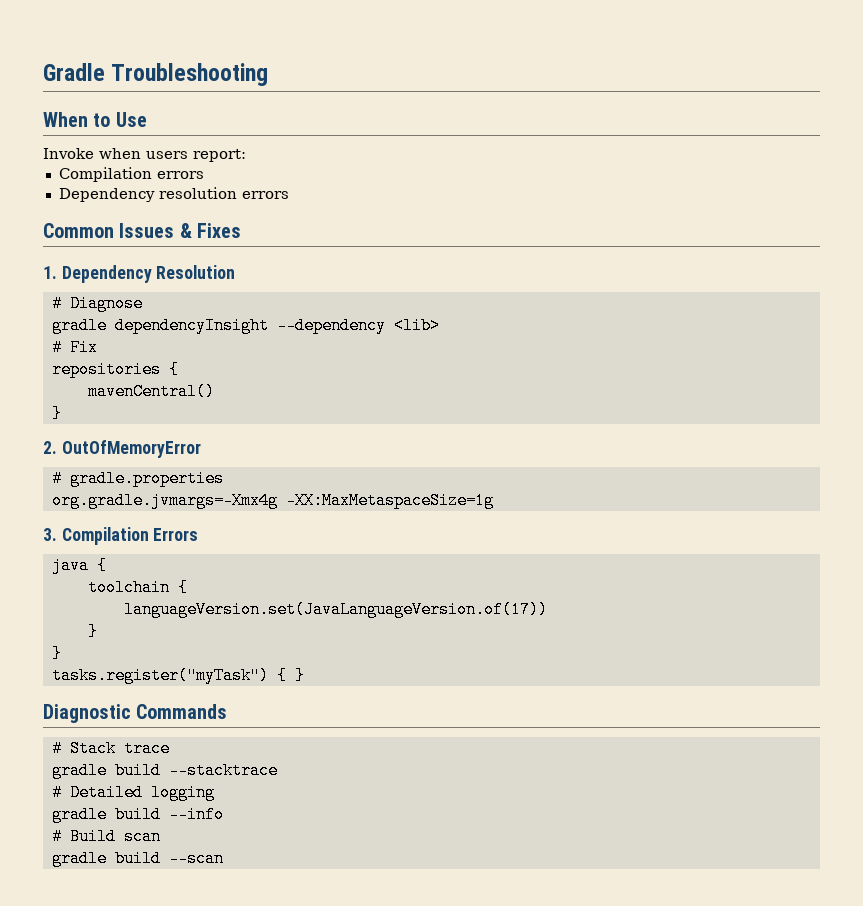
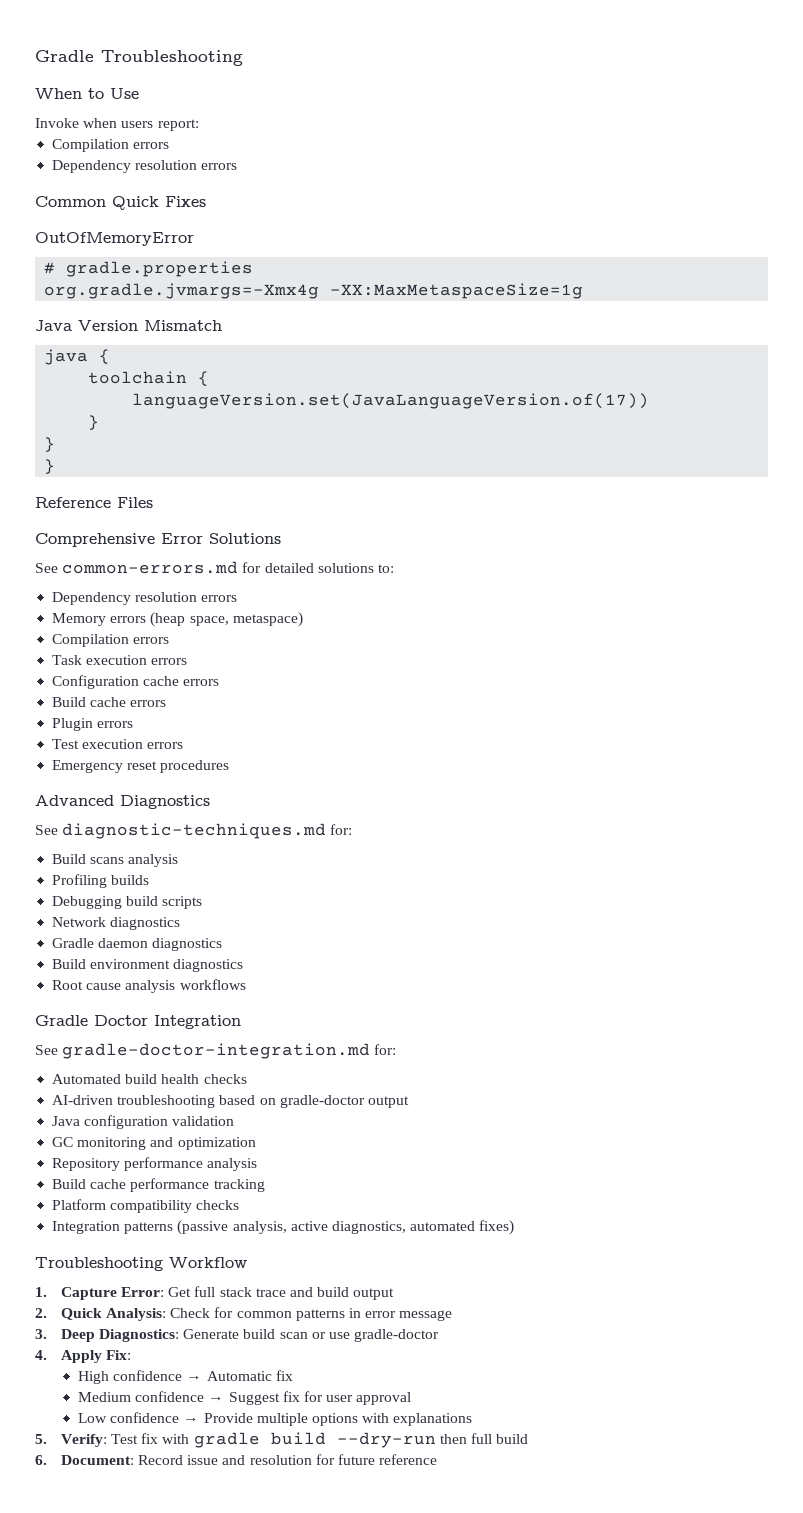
[119,223,192,238] Issues & -> [112,196,159,210] Quick
[43,265,236,283] [51,295,143,312] [51,317,440,334] [51,339,98,356] [51,361,179,378] [87,383,215,400] [51,405,62,422] [43,441,57,454] 1. Dependency Resolution // # Diagnose // gradle dependencyInsight --dependency <lib> // # Fix // repositories { // mavenCentral() // } // 2. -> (206, 201) none
[43,527,199,545] 3. Compilation Errors -> [35,320,222,331] Java Version Mismatch
[51,667,305,684] [43,704,228,723] [51,740,170,757] [51,762,278,779] [51,784,215,801] [51,806,224,823] [51,828,161,845] [51,850,224,867] tasks.register("myTask") { } // Diagnostic Commands // # Stack trace // gradle build --stacktrace // # Detailed logging // gradle build --info // # Build scan // gradle build --scan -> [44,459,56,474] [35,497,153,508] [35,533,281,547] [35,561,394,574] [52,592,238,605] [52,612,303,627] [52,634,170,647] [52,655,188,665] [52,675,220,689] [52,697,167,707] [52,718,134,731] [52,739,184,749] [52,760,230,773] [35,795,210,809] [35,823,353,839] [52,854,179,867] [52,874,150,888] [52,896,203,909] [52,917,181,930] [52,938,223,951] [52,959,244,972] [52,979,246,993] [35,1015,241,1029] [35,1043,397,1059] [52,1074,247,1084] [52,1095,409,1108] [52,1115,235,1129] [52,1137,256,1150] [52,1157,258,1171] [52,1178,265,1192] [52,1199,240,1213] [52,1220,515,1235] [35,1257,247,1271] [35,1286,395,1300] [35,1307,453,1321] [35,1329,440,1342] [35,1350,132,1363] [77,1370,293,1384] [77,1391,412,1405] [77,1412,473,1426] [35,1432,529,1448] [35,1454,438,1465] } // Reference Files // Comprehensive Error Solutions // See common-errors.md for detailed solutions to: // Dependency resolution errors // Memory errors (heap space, metaspace) // Compilation errors // Task execution errors // Configuration cache errors // Build cache errors // Plugin errors // Test execution errors // Emergency reset procedures // Advanced Diagnostics // See diagnostic-techniques.md for: // Build scans analysis // Profiling builds // Debugging build scripts // Network diagnostics // Gradle daemon diagnostics // Build environment diagnostics // Root cause analysis workflows // Gradle Doctor Integration // See gradle-doctor-integration.md for: // Automated build health checks // AI-driven troubleshooting based on gradle-doctor output // Java configuration validation // GC monitoring and optimization // Repository performance analysis // Build cache performance tracking // Platform compatibility checks // Integration patterns (passive analysis, active diagnostics, automated fixes) // Troubleshooting Workflow // 1. Capture Error: Get full stack trace and build output // 2. Quick Analysis: Check for common patterns in error message // 3. Deep Diagnostics: Generate build scan or use gradle-doctor // 4. Apply Fix: // High confidence → Automatic fix // Medium confidence → Suggest fix for user approval // Low confidence → Provide multiple options with explanations // 5. Verify: Test fix with gradle build --dry-run then full build // 6. Document: Record issue and resolution for future reference

